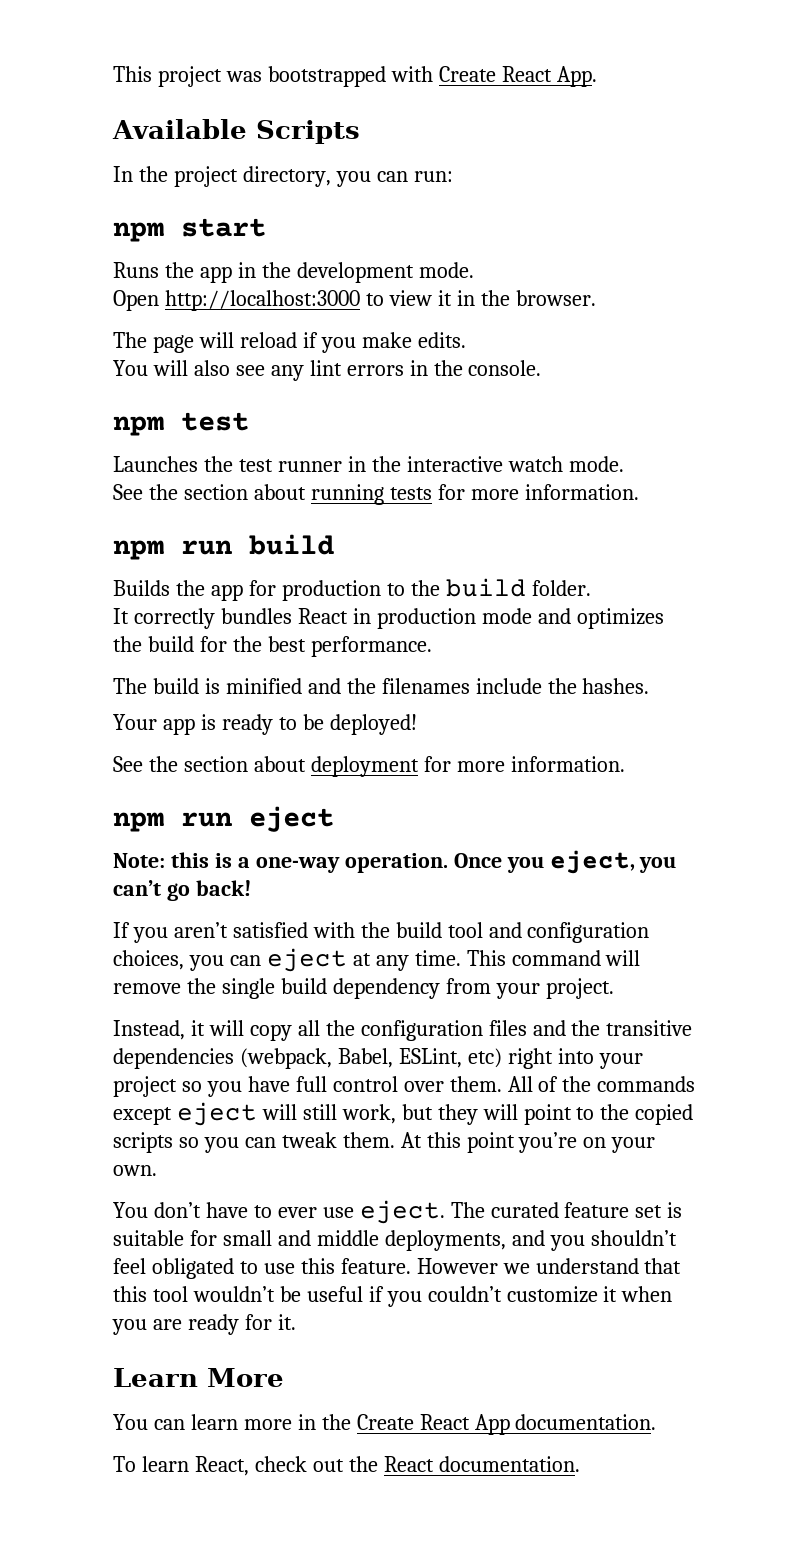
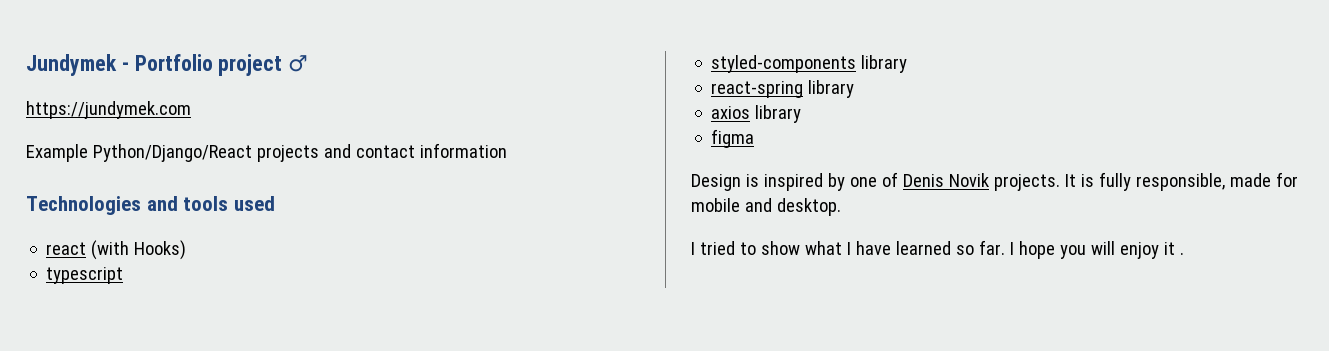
[113,66,597,87] [112,119,360,144] [113,166,453,187] [113,218,266,242] [113,262,474,283] [113,290,596,311] [113,332,466,353] [113,360,542,381] [113,412,249,436] [113,456,624,472] [113,484,639,505] [113,534,334,560] [113,578,591,601] [113,608,664,629] [113,636,432,657] [113,678,650,694] [113,714,417,735] [113,756,625,777] [113,806,334,832] [113,850,677,874] [113,880,251,901] [113,922,650,943] [113,948,641,972] [113,978,614,999] [113,1020,693,1041] [113,1048,643,1069] [113,1076,696,1097] [113,1102,694,1126] [113,1132,656,1153] [113,1165,157,1176] [113,1200,683,1224] [113,1230,677,1251] [113,1258,682,1279] [113,1286,673,1307] [112,1314,296,1335] [113,1368,284,1387] [113,1414,657,1435] [113,1456,580,1476] This project was bootstrapped with Create React App. // Available Scripts // In the project directory, you can run: // npm start // Runs the app in the development mode. // Open http://localhost:3000 to view it in the browser. // The page will reload if you make edits. // You will also see any lint errors in the console. // npm test // Launches the test runner in the interactive watch mode. // See the section about running tests for more information. // npm run build // Builds the app for production to the build folder. // It correctly bundles React in production mode and optimizes the build for the best performance. // The build is minified and the filenames include the hashes. // Your app is ready to be deployed! // See the section about deployment for more information. // npm run eject // Note: this is a one-way operation. Once you eject, you can’t go back! // If you aren’t satisfied with the build tool and configuration choices, you can eject at any time. This command will remove the single build dependency from your project. // Instead, it will copy all the configuration files and the transitive dependencies (webpack, Babel, ESLint, etc) right into your project so you have full control over them. All of the commands except eject will still work, but they will point to the copied scripts so you can tweak them. At this point you’re on your own. // You don’t have to ever use eject. The curated feature set is suitable for small and middle deployments, and you shouldn’t feel obligated to use this feature. However we understand that this tool wouldn’t be useful if you couldn’t customize it when you are ready for it. // Learn More // You can learn more in the Create React App documentation. // To learn React, check out the React documentation. -> [26,54,309,76] [26,101,191,119] [26,143,507,162] [26,196,275,215] [46,240,187,260] [46,267,124,284] [711,55,908,73] [711,80,855,98] [711,105,802,123] [711,129,755,148] [691,172,1298,191] [691,198,841,216] [691,240,1184,259] Jundymek - Portfolio project ♂ // https://jundymek.com // Example Python/Django/React projects and contact information // Technologies and tools used // react (with Hooks) // typescript // styled-components library // react-spring library // axios library // figma // Design is inspired by one of Denis Novik projects. It is fully responsible, made for mobile and desktop. // I tried to show what I have learned so far. I hope you will enjoy it .

